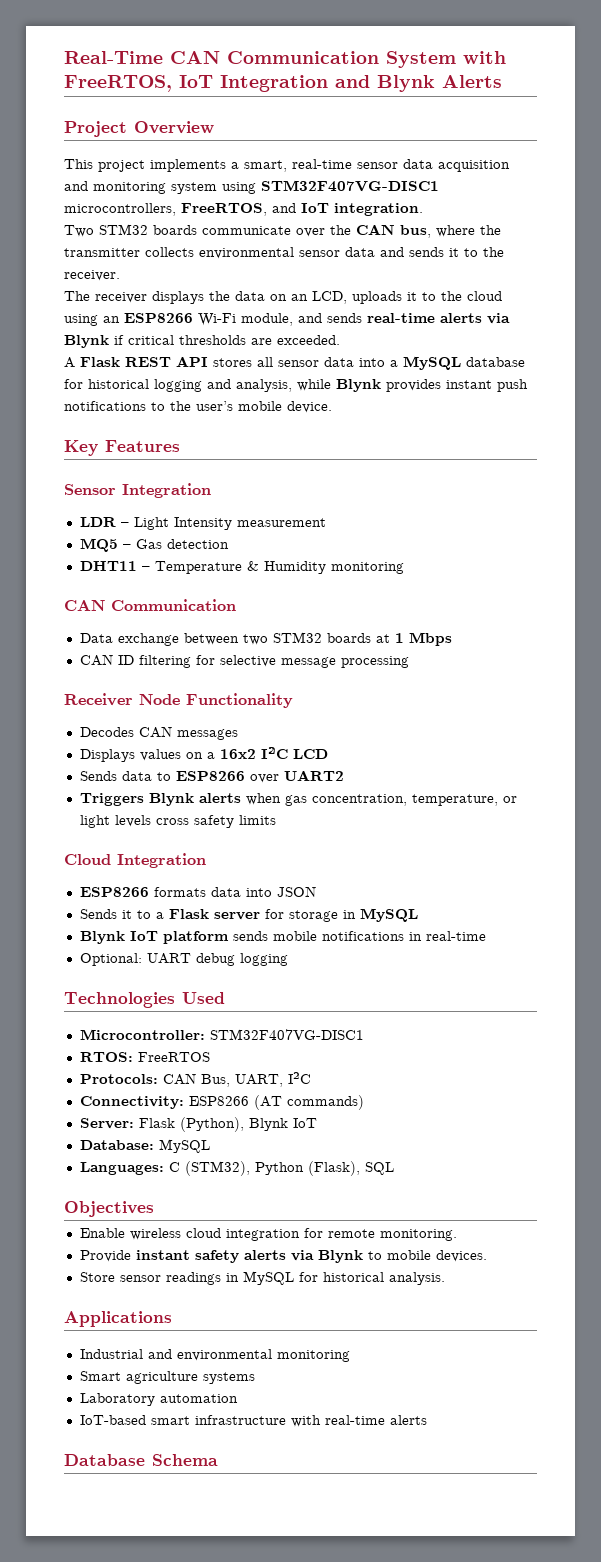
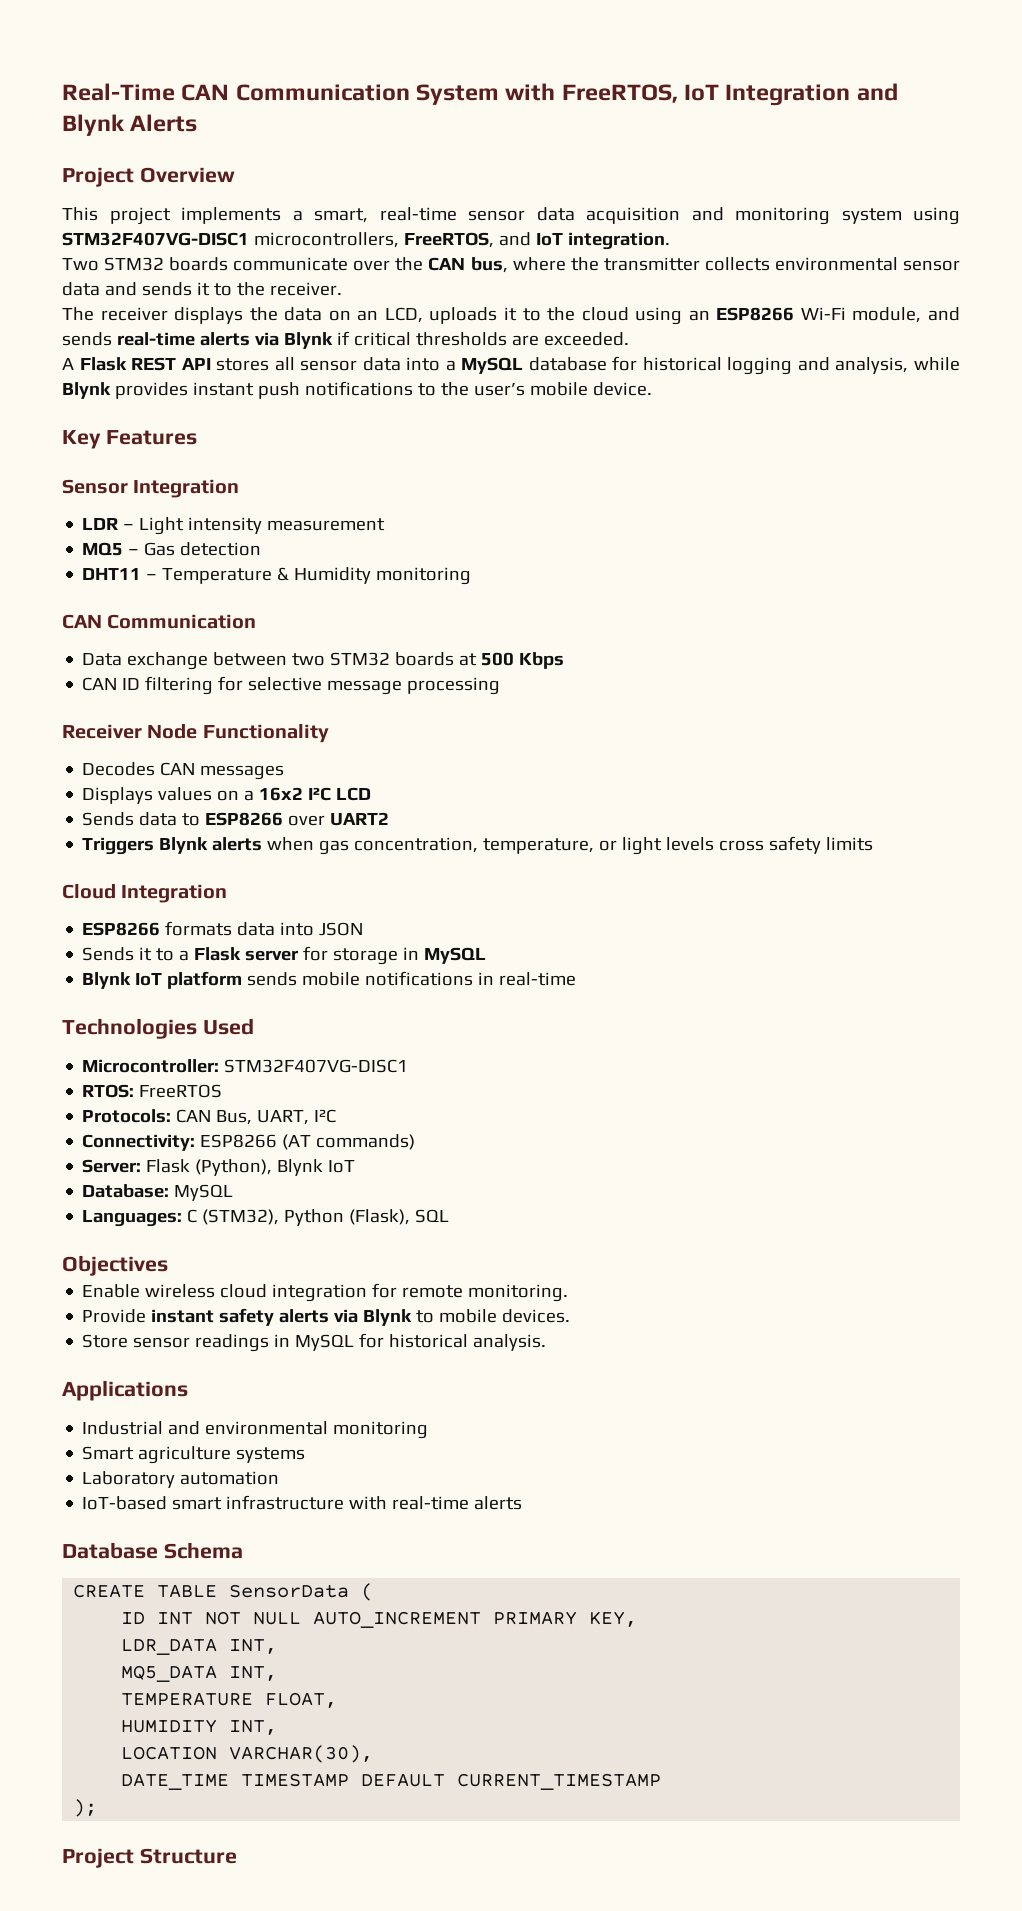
[173,517,232,530] Intensity -> [188,517,263,534] intensity
[394,632,452,646] 1 Mbps -> [481,652,565,669] 500 Kbps
[79,953,288,966] // Optional: UART debug logging -> (577, 979) none
(218, 1460) none -> [73,1583,374,1601] [121,1611,638,1628] [121,1638,278,1655] [121,1665,278,1682] [121,1692,338,1708] [121,1719,278,1735] [121,1745,374,1763] [121,1773,662,1790] [73,1799,98,1817] [62,1848,237,1868] // CREATE TABLE SensorData ( // ID INT NOT NULL AUTO_INCREMENT PRIMARY KEY, // LDR_DATA INT, // MQ5_DATA INT, // TEMPERATURE FLOAT, // HUMIDITY INT, // LOCATION VARCHAR(30), // DATE_TIME TIMESTAMP DEFAULT CURRENT_TIMESTAMP // ); // Project Structure

